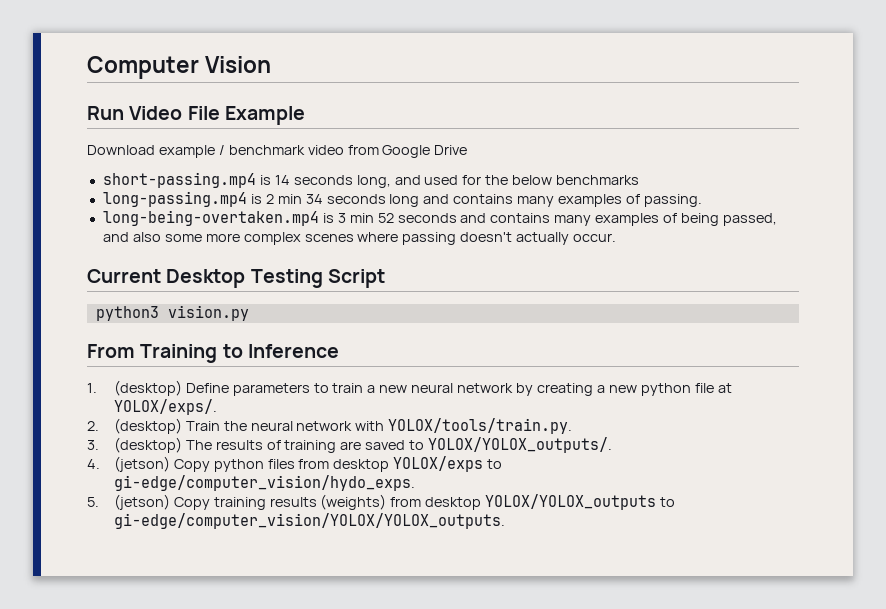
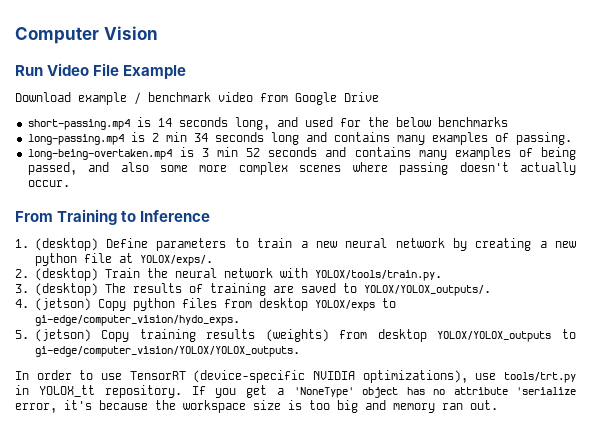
[87,269,385,288] [95,305,249,321] // Current Desktop Testing Script // python3 vision.py -> (70, 183) none
(505, 521) none -> [15,370,577,383] [15,385,577,398] [15,400,498,413] // In order to use TensorRT (device-specific NVIDIA optimizations), use tools/trt.py in YOLOX_tt repository. If you get a 'NoneType' object has no attribute 'serialize error, it's because the workspace size is too big and memory ran out.

